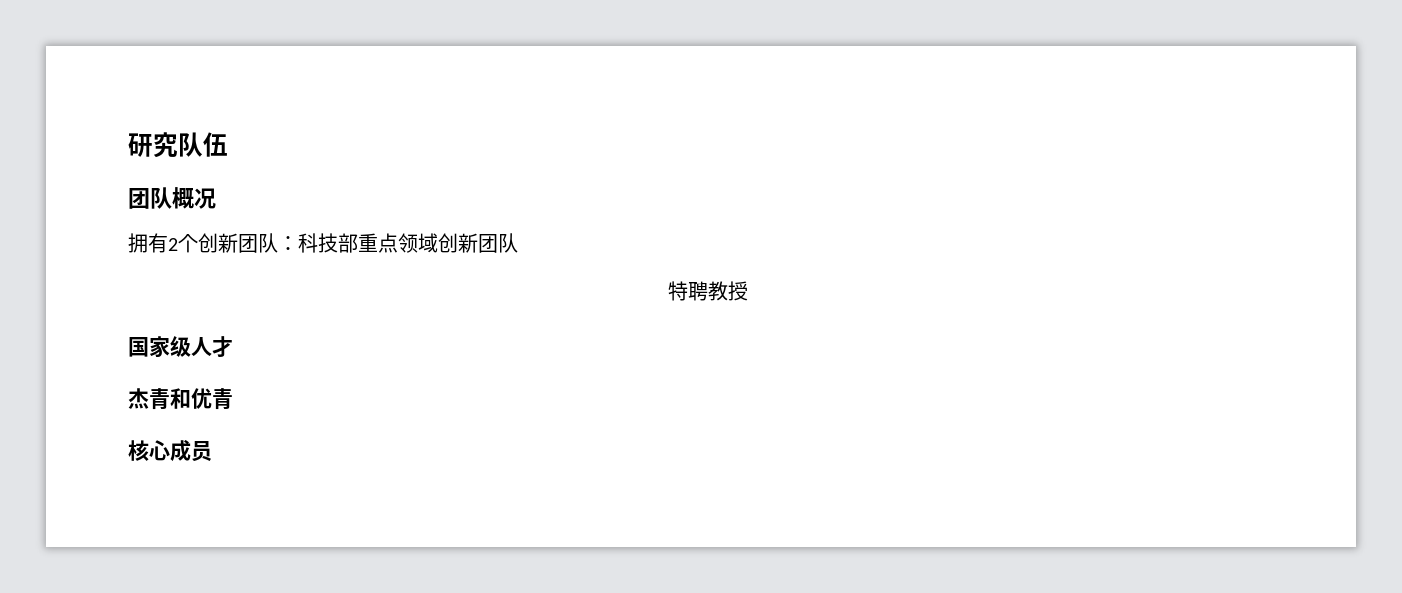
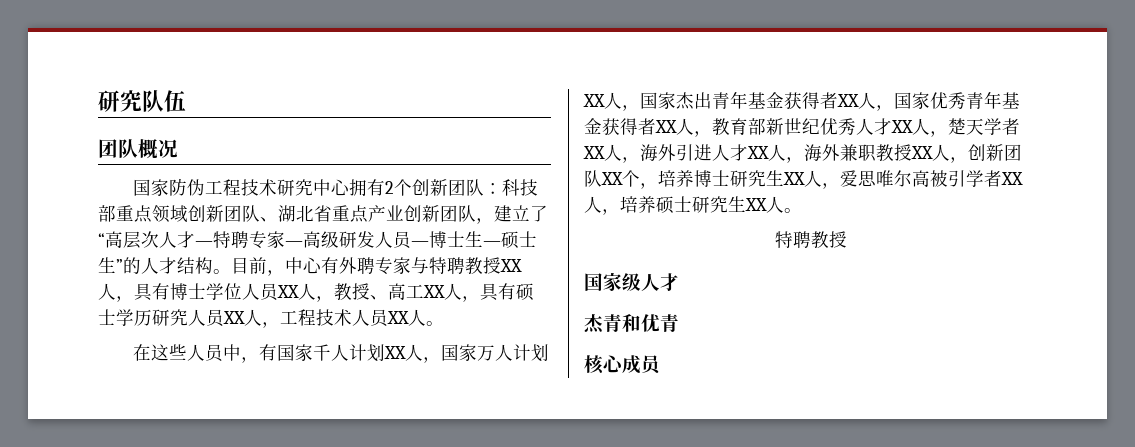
(216, 198) none -> [133,178,351,197] 国家防伪工程技术研究中心
(518, 243) none -> [260,205,548,224] [98,231,537,249] [98,257,522,276] [98,283,534,302] [98,309,444,328] [133,344,550,363] [583,91,1020,111] [584,118,1020,137] [583,144,1022,163] [584,170,1023,189] [584,196,802,215] 、湖北省重点产业创新团队，建立了“高层次人才—特聘专家—高级研发人员—博士生—硕士生”的人才结构。目前，中心有外聘专家与特聘教授XX人，具有博士学位人员XX人，教授、高工XX人，具有硕士学历研究人员XX人，工程技术人员XX人。 // 在这些人员中，有国家千人计划XX人，国家万人计划XX人，国家杰出青年基金获得者XX人，国家优秀青年基金获得者XX人，教育部新世纪优秀人才XX人，楚天学者XX人，海外引进人才XX人，海外兼职教授XX人，创新团队XX个，培养博士研究生XX人，爱思唯尔高被引学者XX人，培养硕士研究生XX人。

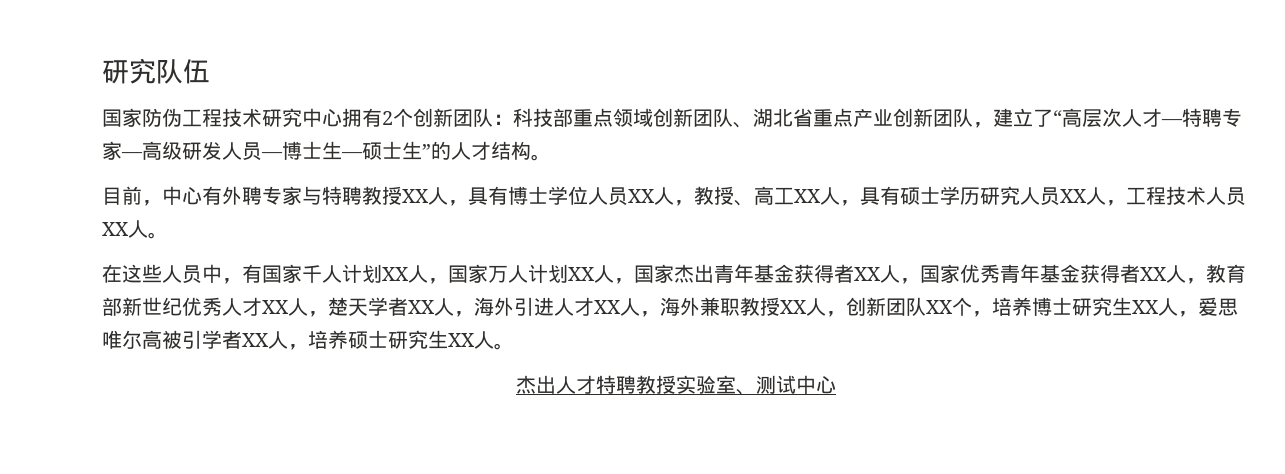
[98,139,178,159] // 团队概况 -> (210, 71) none
(231, 271) none -> (551, 157) //
[774,231,847,249] [584,273,679,291] [584,314,679,334] [584,355,662,375] 特聘教授 // 国家级人才 // 杰青和优青 // 核心成员 -> [516,375,836,395] 杰出人才特聘教授实验室、测试中心

